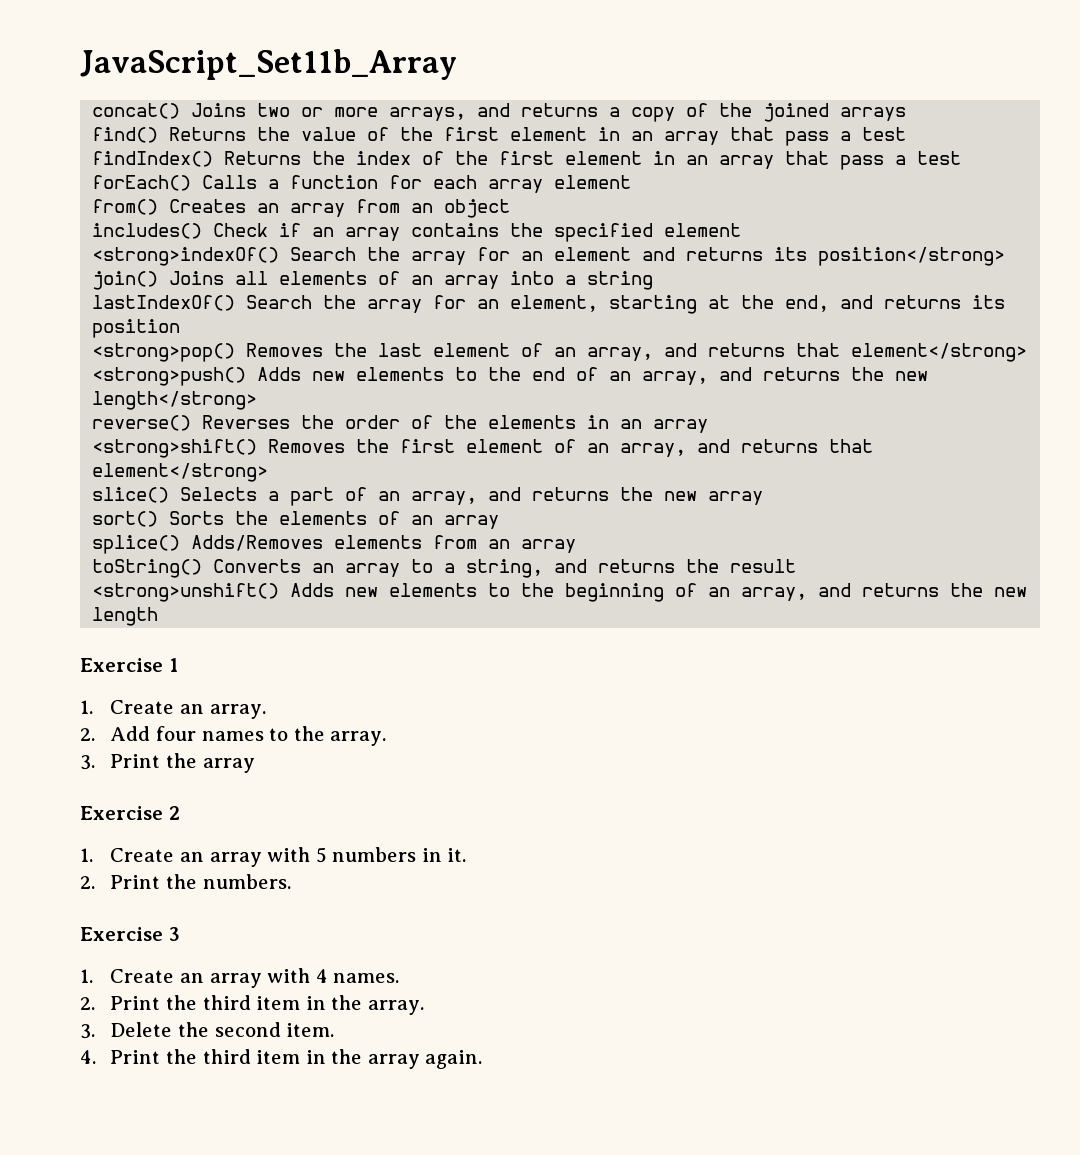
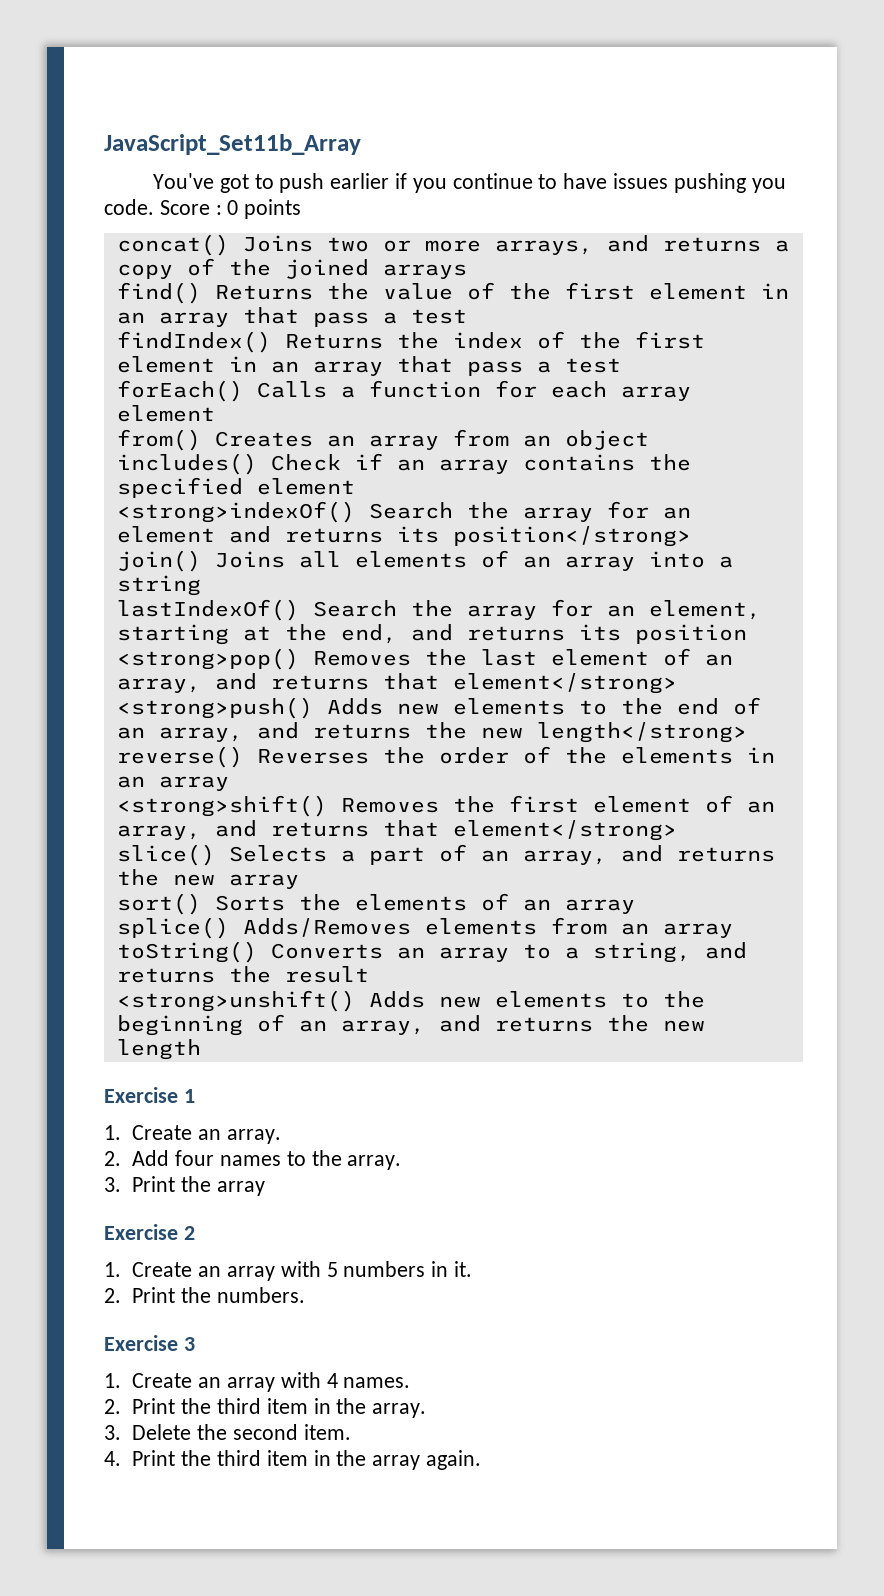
(457, 64) none -> [152,173,786,193] [104,199,302,219] // You've got to push earlier if you continue to have issues pushing you code. Score : 0 points

